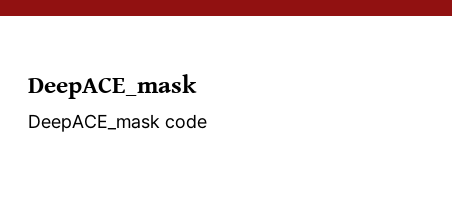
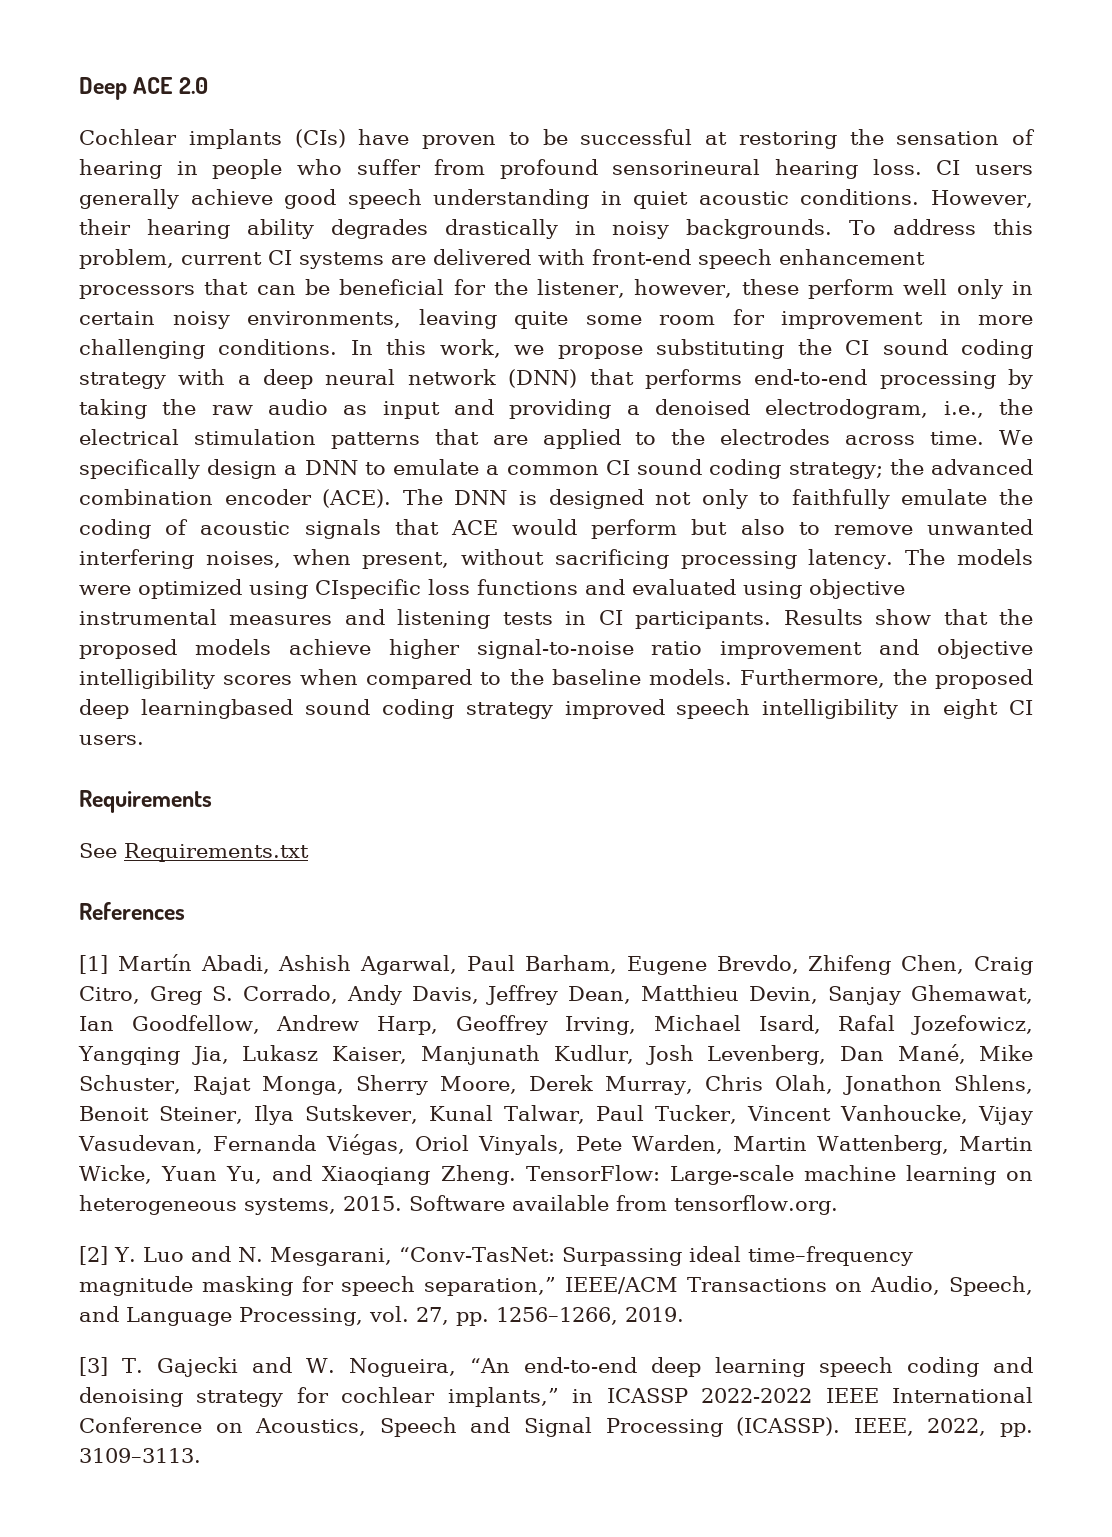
[28,74,197,99] [28,114,207,132] DeepACE_mask // DeepACE_mask code -> [79,77,208,100] [79,129,1035,149] [79,159,1033,179] [79,189,1034,209] [79,219,1033,239] [79,249,925,269] [79,279,1033,299] [79,309,1033,329] [79,339,1033,359] [79,369,1033,389] [79,399,1033,419] [79,429,1034,449] [79,459,1034,479] [79,489,1034,509] [79,519,1033,539] [79,549,1033,569] [79,579,905,599] [79,609,1033,629] [79,639,1033,659] [79,669,1034,689] [79,699,1033,719] [79,735,144,745] [79,790,212,813] [79,843,309,862] [79,902,185,920] [79,954,1033,975] [79,985,1033,1005] [79,1015,1034,1035] [78,1044,1033,1065] [79,1075,1033,1095] [79,1105,1033,1125] [78,1134,1034,1155] [79,1165,1033,1185] [79,1195,838,1215] [79,1246,913,1266] [79,1276,1034,1296] [79,1306,684,1326] [79,1357,1033,1377] [79,1387,1033,1407] [79,1417,1033,1437] [79,1448,201,1463] Deep ACE 2.0 // Cochlear implants (CIs) have proven to be successful at restoring the sensation of hearing in people who suffer from profound sensorineural hearing loss. CI users generally achieve good speech understanding in quiet acoustic conditions. However, their hearing ability degrades drastically in noisy backgrounds. To address this problem, current CI systems are delivered with front-end speech enhancement processors that can be beneficial for the listener, however, these perform well only in certain noisy environments, leaving quite some room for improvement in more challenging conditions. In this work, we propose substituting the CI sound coding strategy with a deep neural network (DNN) that performs end-to-end processing by taking the raw audio as input and providing a denoised electrodogram, i.e., the electrical stimulation patterns that are applied to the electrodes across time. We specifically design a DNN to emulate a common CI sound coding strategy; the advanced combination encoder (ACE). The DNN is designed not only to faithfully emulate the coding of acoustic signals that ACE would perform but also to remove unwanted interfering noises, when present, without sacrificing processing latency. The models were optimized using CIspecific loss functions and evaluated using objective instrumental measures and listening tests in CI participants. Results show that the proposed models achieve higher signal-to-noise ratio improvement and objective intelligibility scores when compared to the baseline models. Furthermore, the proposed deep learningbased sound coding strategy improved speech intelligibility in eight CI users. // Requirements // See Requirements.txt // References // [1] Martín Abadi, Ashish Agarwal, Paul Barham, Eugene Brevdo, Zhifeng Chen, Craig Citro, Greg S. Corrado, Andy Davis, Jeffrey Dean, Matthieu Devin, Sanjay Ghemawat, Ian Goodfellow, Andrew Harp, Geoffrey Irving, Michael Isard, Rafal Jozefowicz, Yangqing Jia, Lukasz Kaiser, Manjunath Kudlur, Josh Levenberg, Dan Mané, Mike Schuster, Rajat Monga, Sherry Moore, Derek Murray, Chris Olah, Jonathon Shlens, Benoit Steiner, Ilya Sutskever, Kunal Talwar, Paul Tucker, Vincent Vanhoucke, Vijay Vasudevan, Fernanda Viégas, Oriol Vinyals, Pete Warden, Martin Wattenberg, Martin Wicke, Yuan Yu, and Xiaoqiang Zheng. TensorFlow: Large-scale machine learning on heterogeneous systems, 2015. Software available from tensorflow.org. // [2] Y. Luo and N. Mesgarani, “Conv-TasNet: Surpassing ideal time–frequency magnitude masking for speech separation,” IEEE/ACM Transactions on Audio, Speech, and Language Processing, vol. 27, pp. 1256–1266, 2019. // [3] T. Gajecki and W. Nogueira, “An end-to-end deep learning speech coding and denoising strategy for cochlear implants,” in ICASSP 2022-2022 IEEE International Conference on Acoustics, Speech and Signal Processing (ICASSP). IEEE, 2022, pp. 3109–3113.

